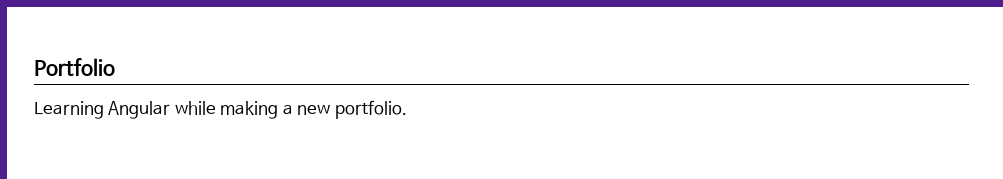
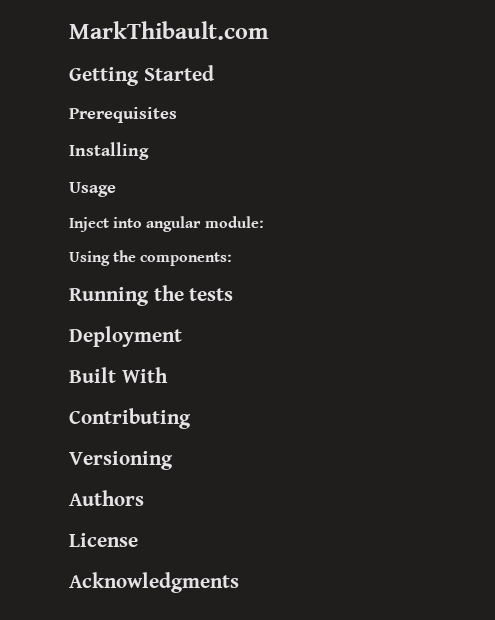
[34,58,115,76] [34,100,407,119] Portfolio // Learning Angular while making a new portfolio. -> [69,21,269,40] [69,65,214,86] [69,107,177,123] [69,142,149,160] [69,182,116,197] [69,216,264,232] [69,250,233,266] [69,285,234,306] [69,326,182,347] [69,367,168,383] [69,408,191,429] [69,451,173,470] [69,490,144,506] [69,533,138,547] [69,572,239,593] MarkThibault.com // Getting Started // Prerequisites // Installing // Usage // Inject into angular module: // Using the components: // Running the tests // Deployment // Built With // Contributing // Versioning // Authors // License // Acknowledgments

